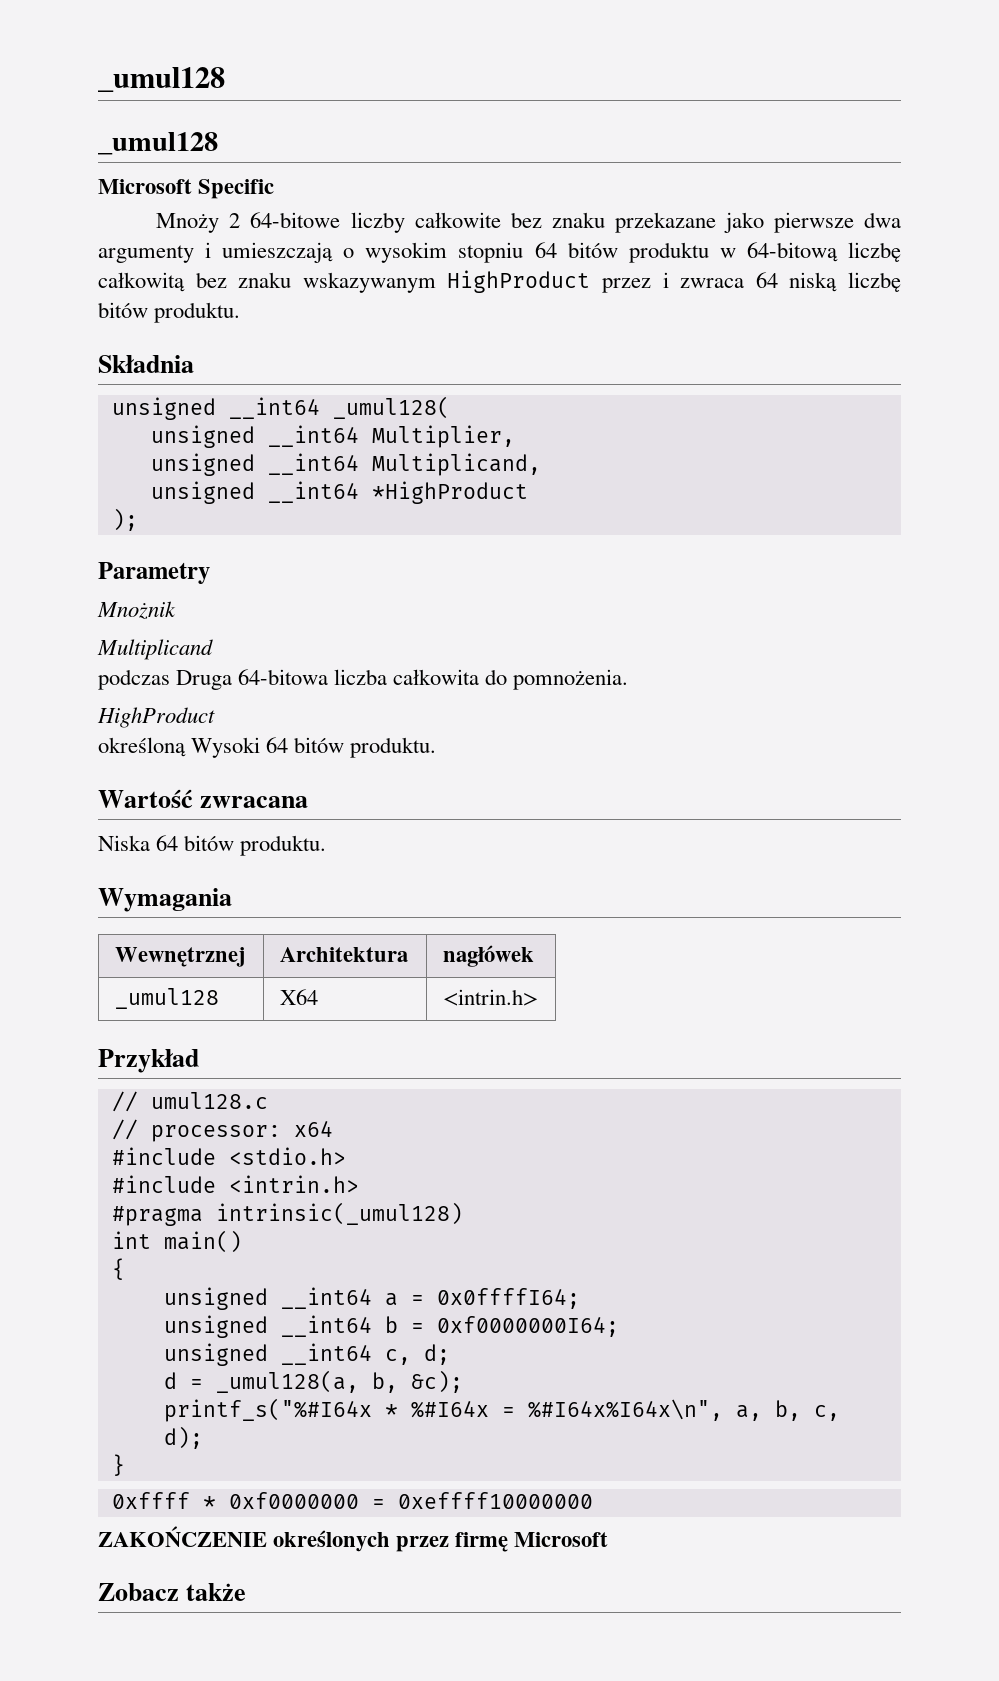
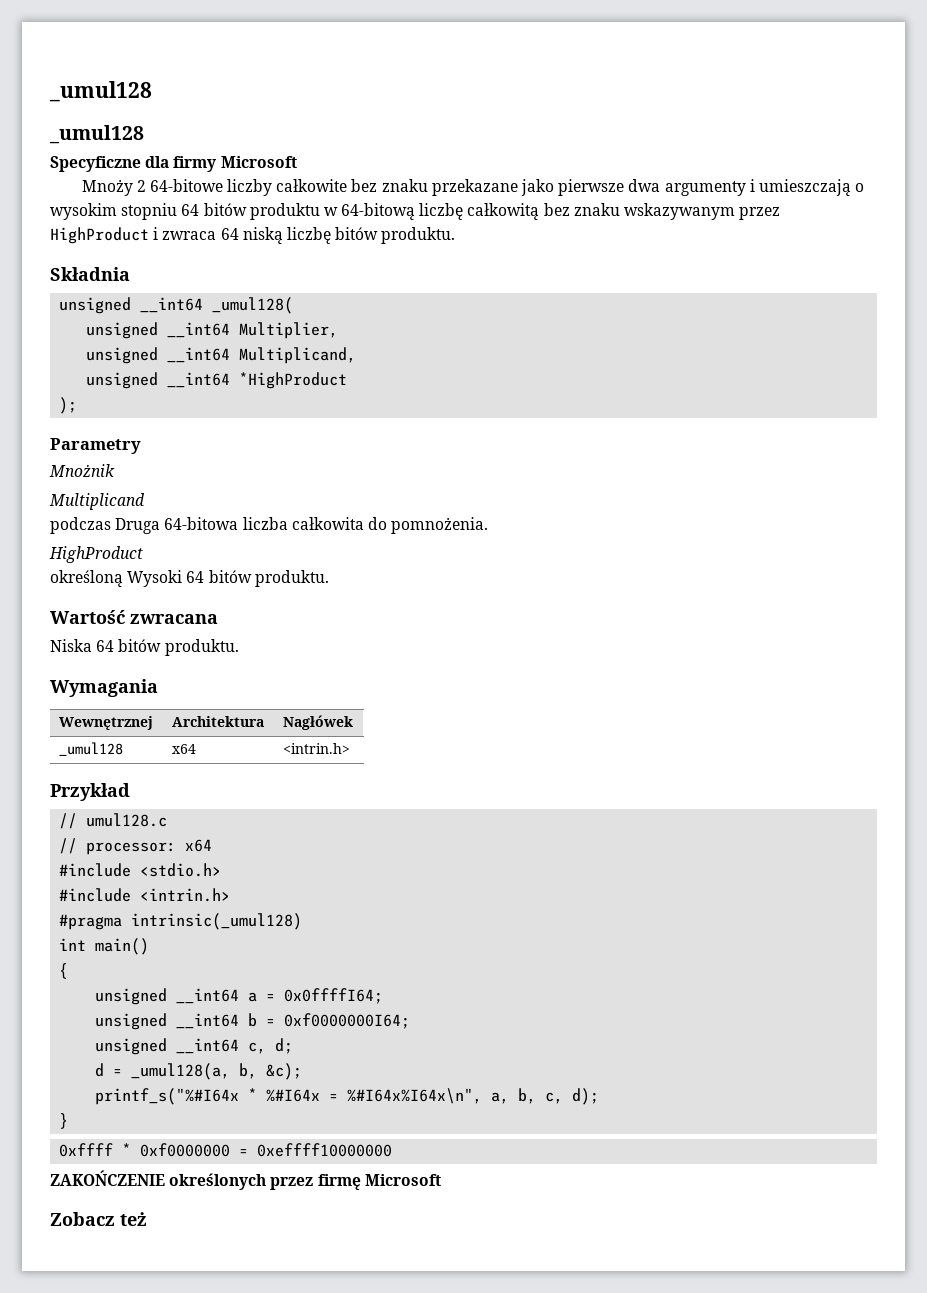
[98,179,275,199] Microsoft Specific -> [50,156,297,172] Specyficzne dla firmy Microsoft
[447,270,651,293] HighProduct przez -> [739,207,781,220] [50,227,149,244] przez HighProduct
[442,945,534,967] nagłówek -> [283,715,354,730] Nagłówek
[279,989,318,1005] X64 -> [172,744,197,754] x64
[186,1583,247,1601] także -> [120,1212,147,1226] też

